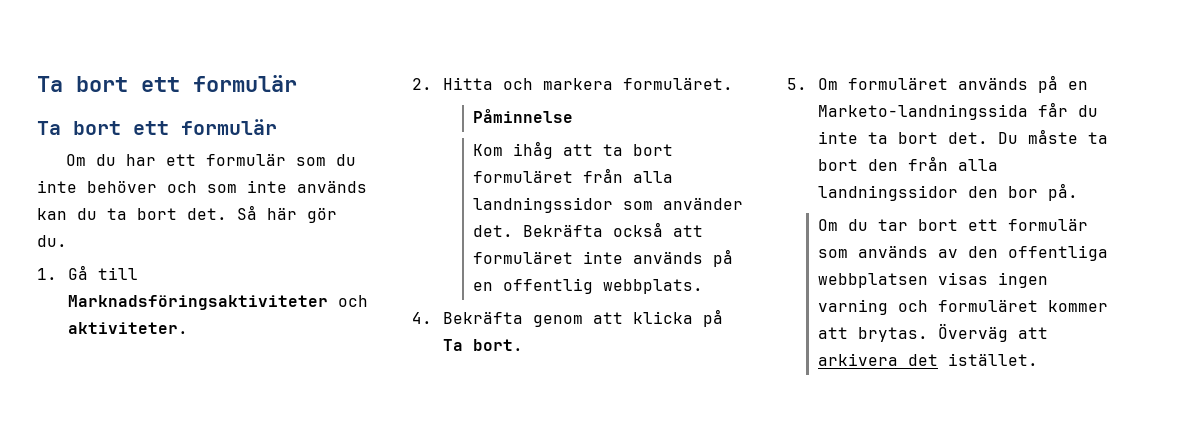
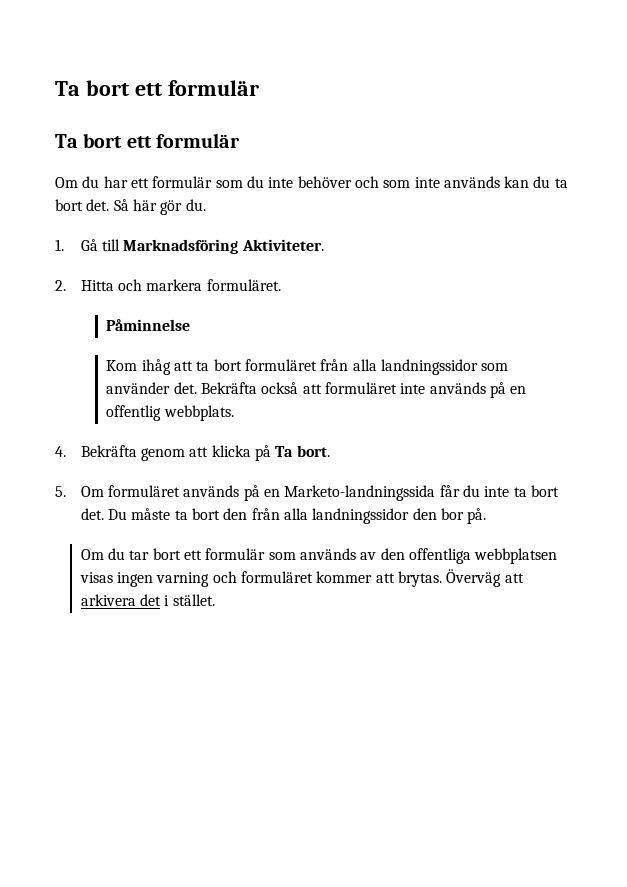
[67,295,368,310] [67,322,188,334] Marknadsföringsaktiviteter och aktiviteter. -> [123,239,324,254] Marknadsföring Aktiviteter.
[947,353,1038,366] istället. -> [164,594,215,606] i stället.

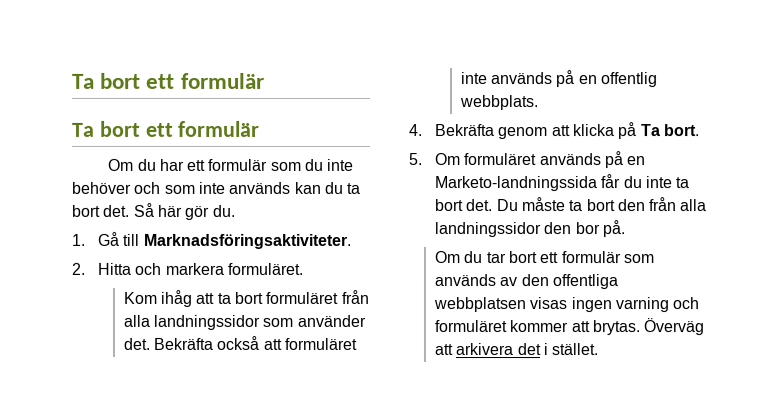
[123,239,324,254] Marknadsföring Aktiviteter. -> [142,233,351,249] Marknadsföringsaktiviteter.
[106,319,191,331] // Påminnelse -> (303, 268) none

